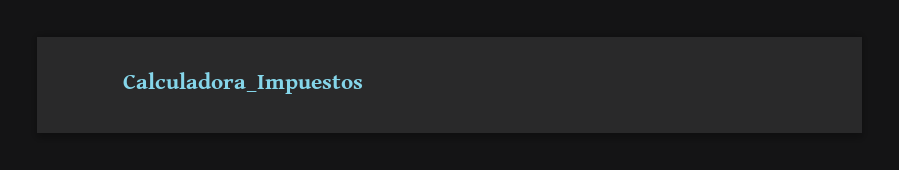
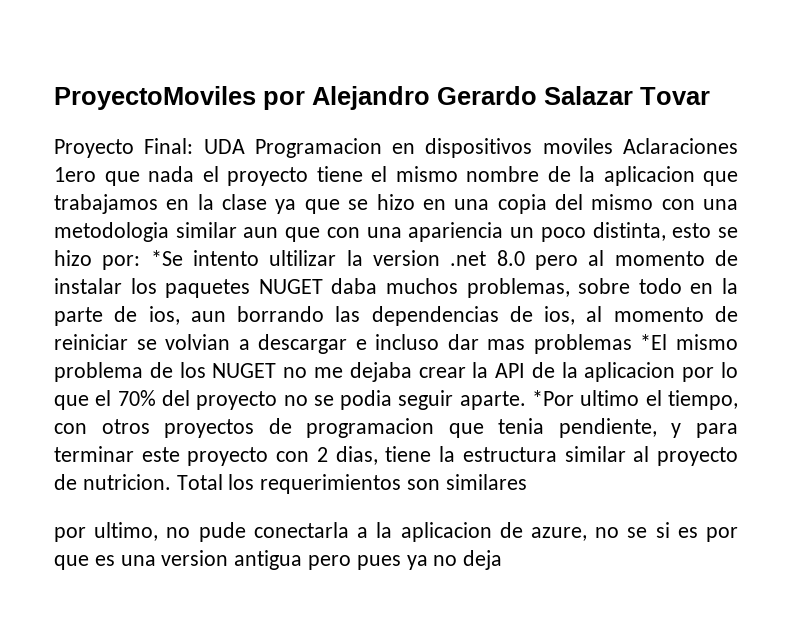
[123,72,363,94] Calculadora_Impuestos -> [54,86,710,110] [54,138,738,158] [54,166,738,186] [54,194,738,214] [54,222,739,242] [54,250,738,270] [54,278,739,298] [54,306,738,326] [54,334,738,354] [54,362,739,382] [54,390,738,410] [54,418,738,438] [54,446,739,466] [54,474,527,494] [54,522,738,542] [54,550,503,570] ProyectoMoviles por Alejandro Gerardo Salazar Tovar // Proyecto Final: UDA Programacion en dispositivos moviles Aclaraciones 1ero que nada el proyecto tiene el mismo nombre de la aplicacion que trabajamos en la clase ya que se hizo en una copia del mismo con una metodologia similar aun que con una apariencia un poco distinta, esto se hizo por: *Se intento ultilizar la version .net 8.0 pero al momento de instalar los paquetes NUGET daba muchos problemas, sobre todo en la parte de ios, aun borrando las dependencias de ios, al momento de reiniciar se volvian a descargar e incluso dar mas problemas *El mismo problema de los NUGET no me dejaba crear la API de la aplicacion por lo que el 70% del proyecto no se podia seguir aparte. *Por ultimo el tiempo, con otros proyectos de programacion que tenia pendiente, y para terminar este proyecto con 2 dias, tiene la estructura similar al proyecto de nutricion. Total los requerimientos son similares // por ultimo, no pude conectarla a la aplicacion de azure, no se si es por que es una version antigua pero pues ya no deja

